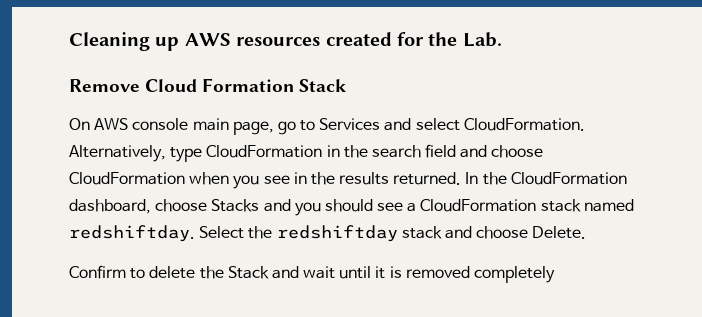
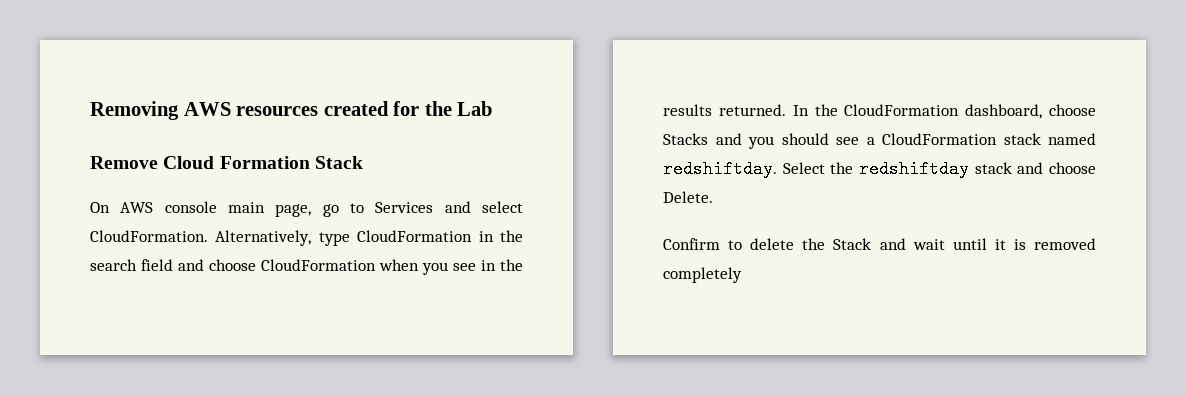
[69,32,180,51] Cleaning up -> [90,101,179,120] Removing
[462,32,502,47] Lab. -> [457,101,493,116] Lab

